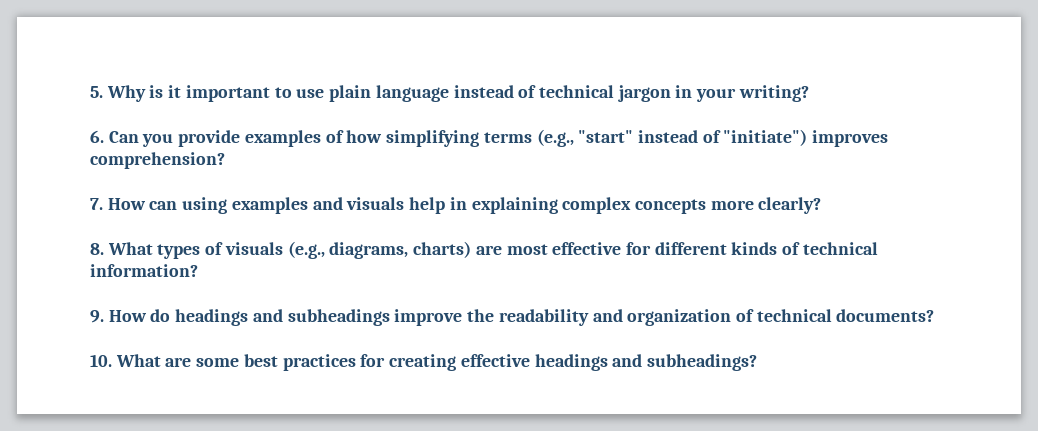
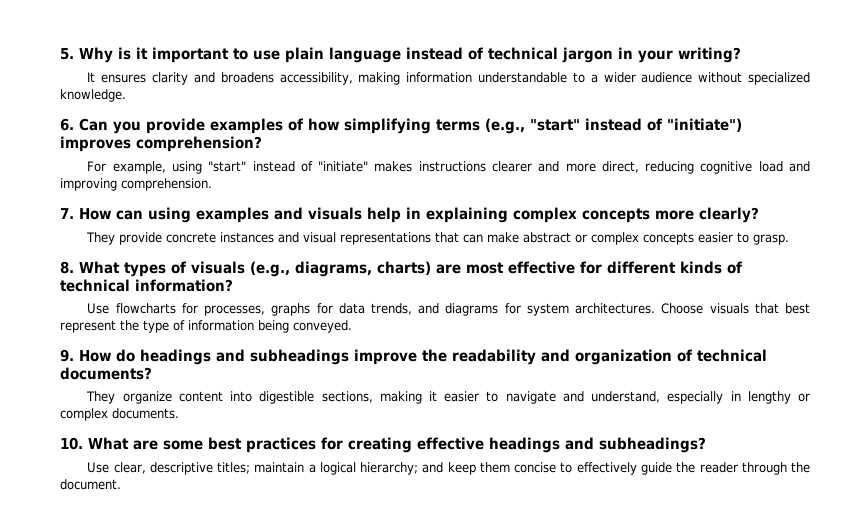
(809, 93) none -> [87,72,810,85] [60,89,126,102] // It ensures clarity and broadens accessibility, making information understandable to a wider audience without specialized knowledge.
(225, 160) none -> [87,161,810,174] [60,178,212,191] // For example, using "start" instead of "initiate" makes instructions clearer and more direct, reducing cognitive load and improving comprehension.
(822, 205) none -> [86,232,790,245] // They provide concrete instances and visual representations that can make abstract or complex concepts easier to grasp.
(198, 270) none -> [87,303,810,316] [60,320,352,333] // Use flowcharts for processes, graphs for data trends, and diagrams for system architectures. Choose visuals that best represent the type of information being conveyed.
(935, 315) none -> [86,391,810,404] [60,408,179,421] // They organize content into digestible sections, making it easier to navigate and understand, especially in lengthy or complex documents.
(757, 362) none -> [87,462,811,475] [60,479,121,490] // Use clear, descriptive titles; maintain a logical hierarchy; and keep them concise to effectively guide the reader through the document.

